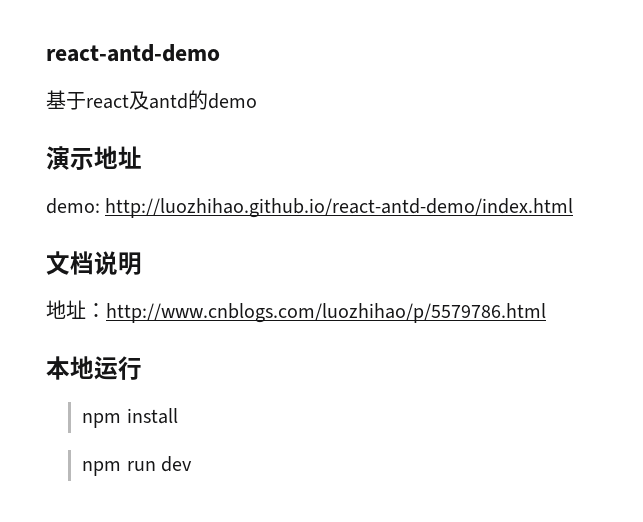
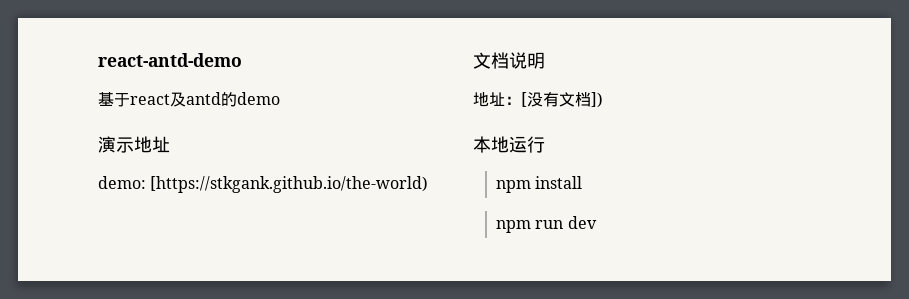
[105,198,574,218] http://luozhihao.github.io/react-antd-demo/index.html -> [150,176,429,193] [https://stkgank.github.io/the-world)
[106,303,546,323] http://www.cnblogs.com/luozhihao/p/5579786.html -> [521,92,603,108] [没有文档])

